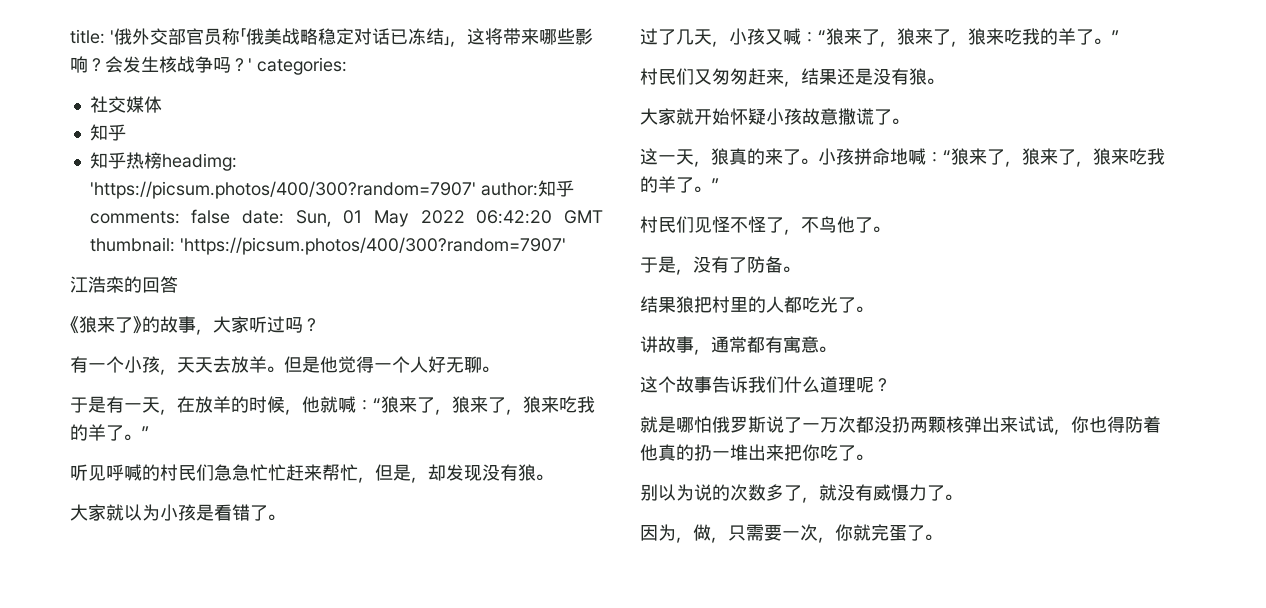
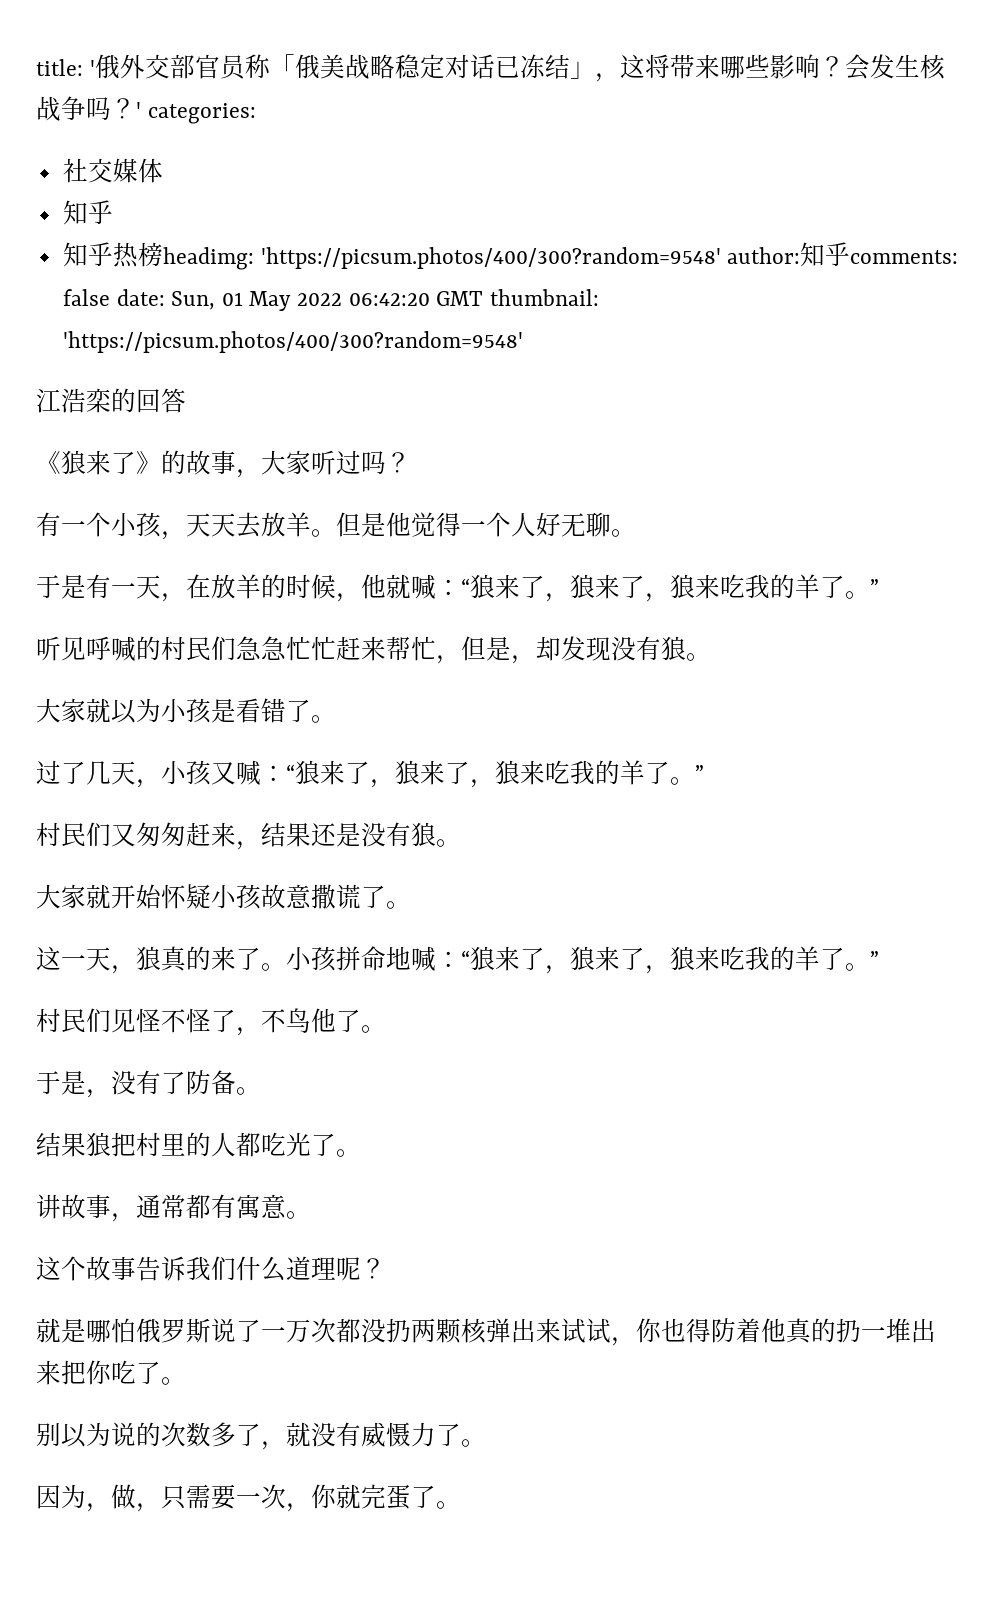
[89,181,476,199] 'https://picsum.photos/400/300?random=7907' -> [260,247,721,269] 'https://picsum.photos/400/300?random=9548'
[179,237,566,255] 'https://picsum.photos/400/300?random=7907' -> [62,331,523,353] 'https://picsum.photos/400/300?random=9548'

